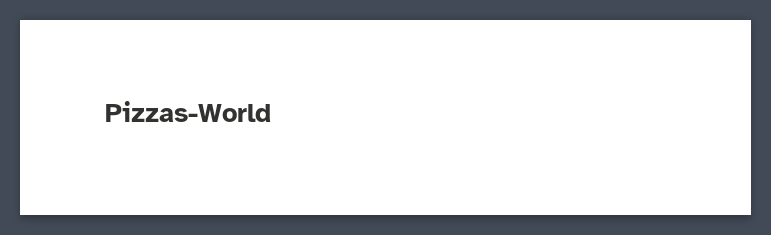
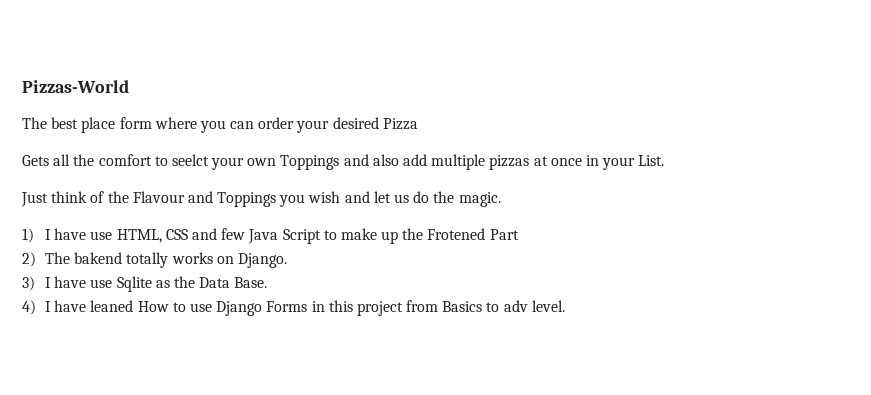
(271, 111) none -> [22,117,418,133] [22,154,665,170] [21,191,501,207] [22,228,519,244] [22,252,287,268] [22,276,268,292] [22,300,565,316] // The best place form where you can order your desired Pizza // Gets all the comfort to seelct your own Toppings and also add multiple pizzas at once in your List. // Just think of the Flavour and Toppings you wish and let us do the magic. // 1) I have use HTML, CSS and few Java Script to make up the Frotened Part // 2) The bakend totally works on Django. // 3) I have use Sqlite as the Data Base. // 4) I have leaned How to use Django Forms in this project from Basics to adv level.

